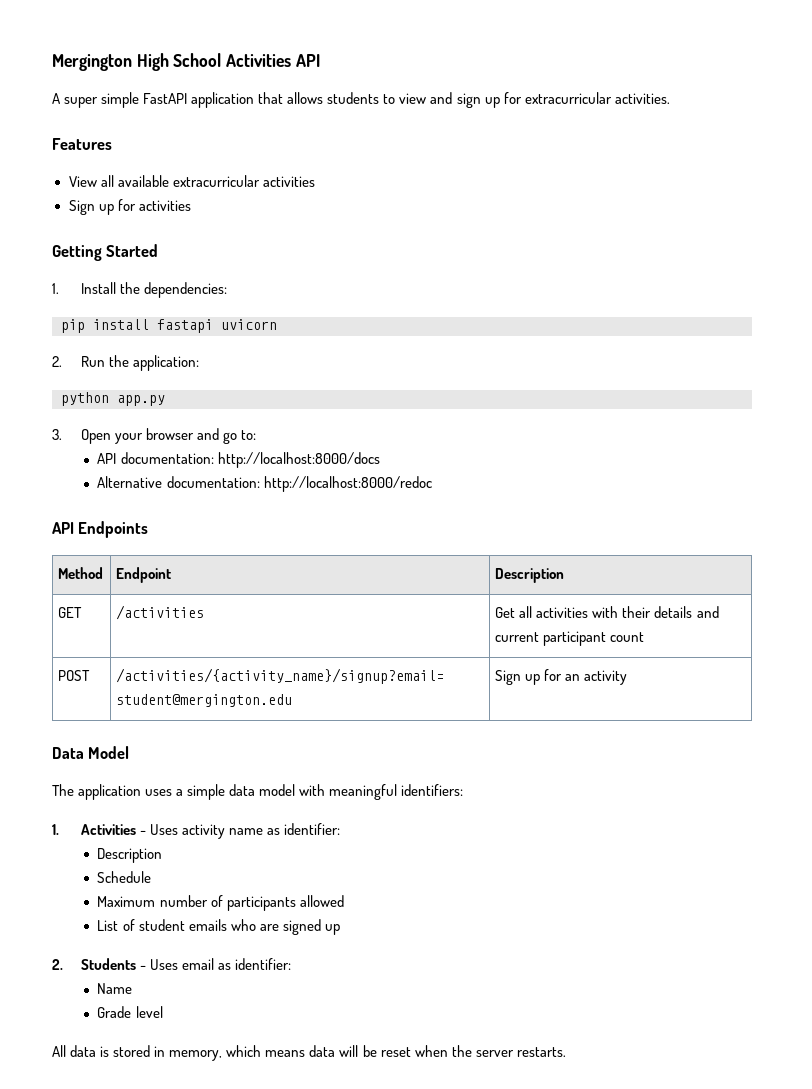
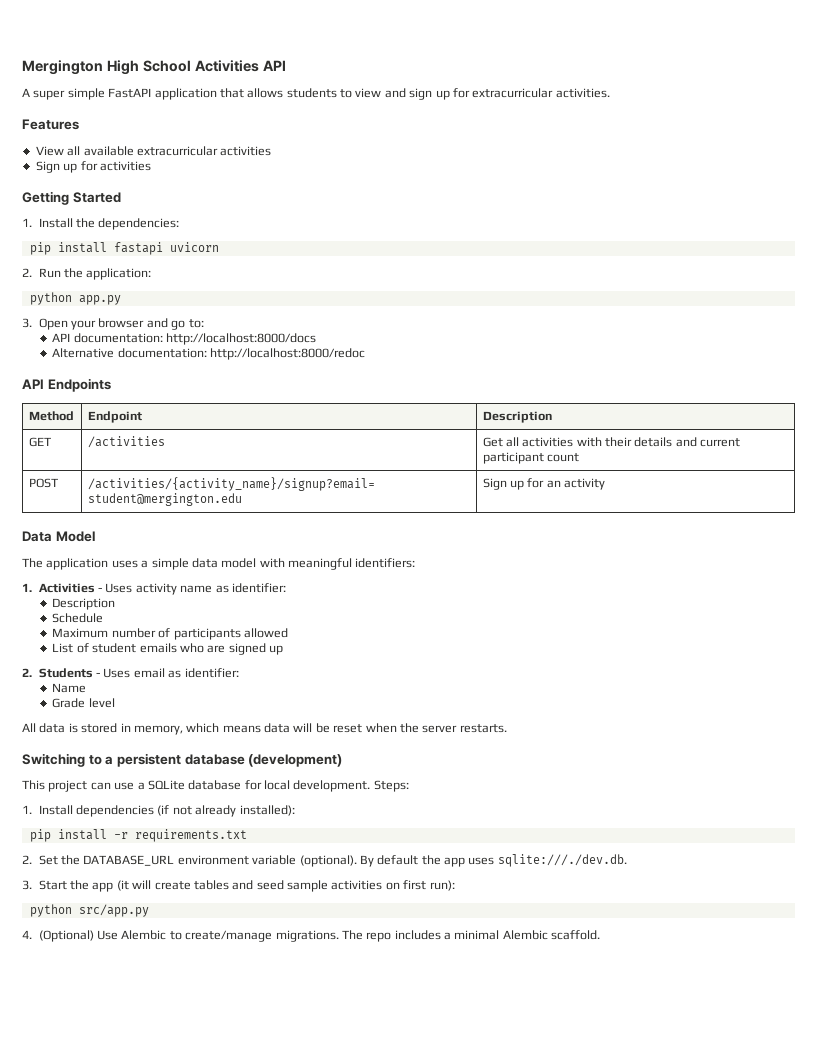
(566, 1052) none -> [22,753,343,767] [22,780,409,792] [22,805,295,817] [29,829,247,842] [22,854,627,867] [22,880,455,892] [29,904,149,917] [22,930,601,942] // Switching to a persistent database (development) // This project can use a SQLite database for local development. Steps: // 1. Install dependencies (if not already installed): // pip install -r requirements.txt // 2. Set the DATABASE_URL environment variable (optional). By default the app uses sqlite:///./dev.db. // 3. Start the app (it will create tables and seed sample activities on first run): // python src/app.py // 4. (Optional) Use Alembic to create/manage migrations. The repo includes a minimal Alembic scaffold.

